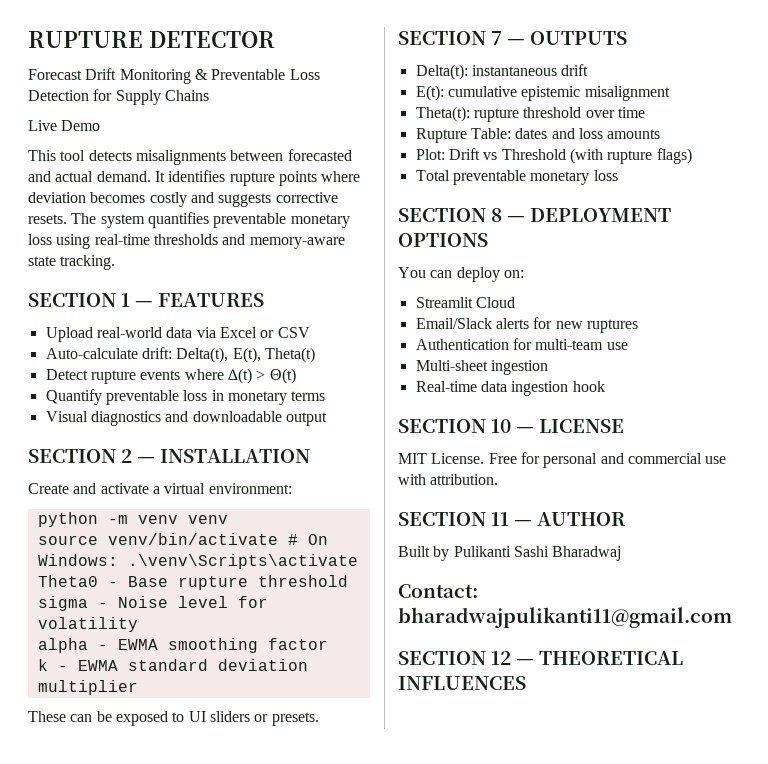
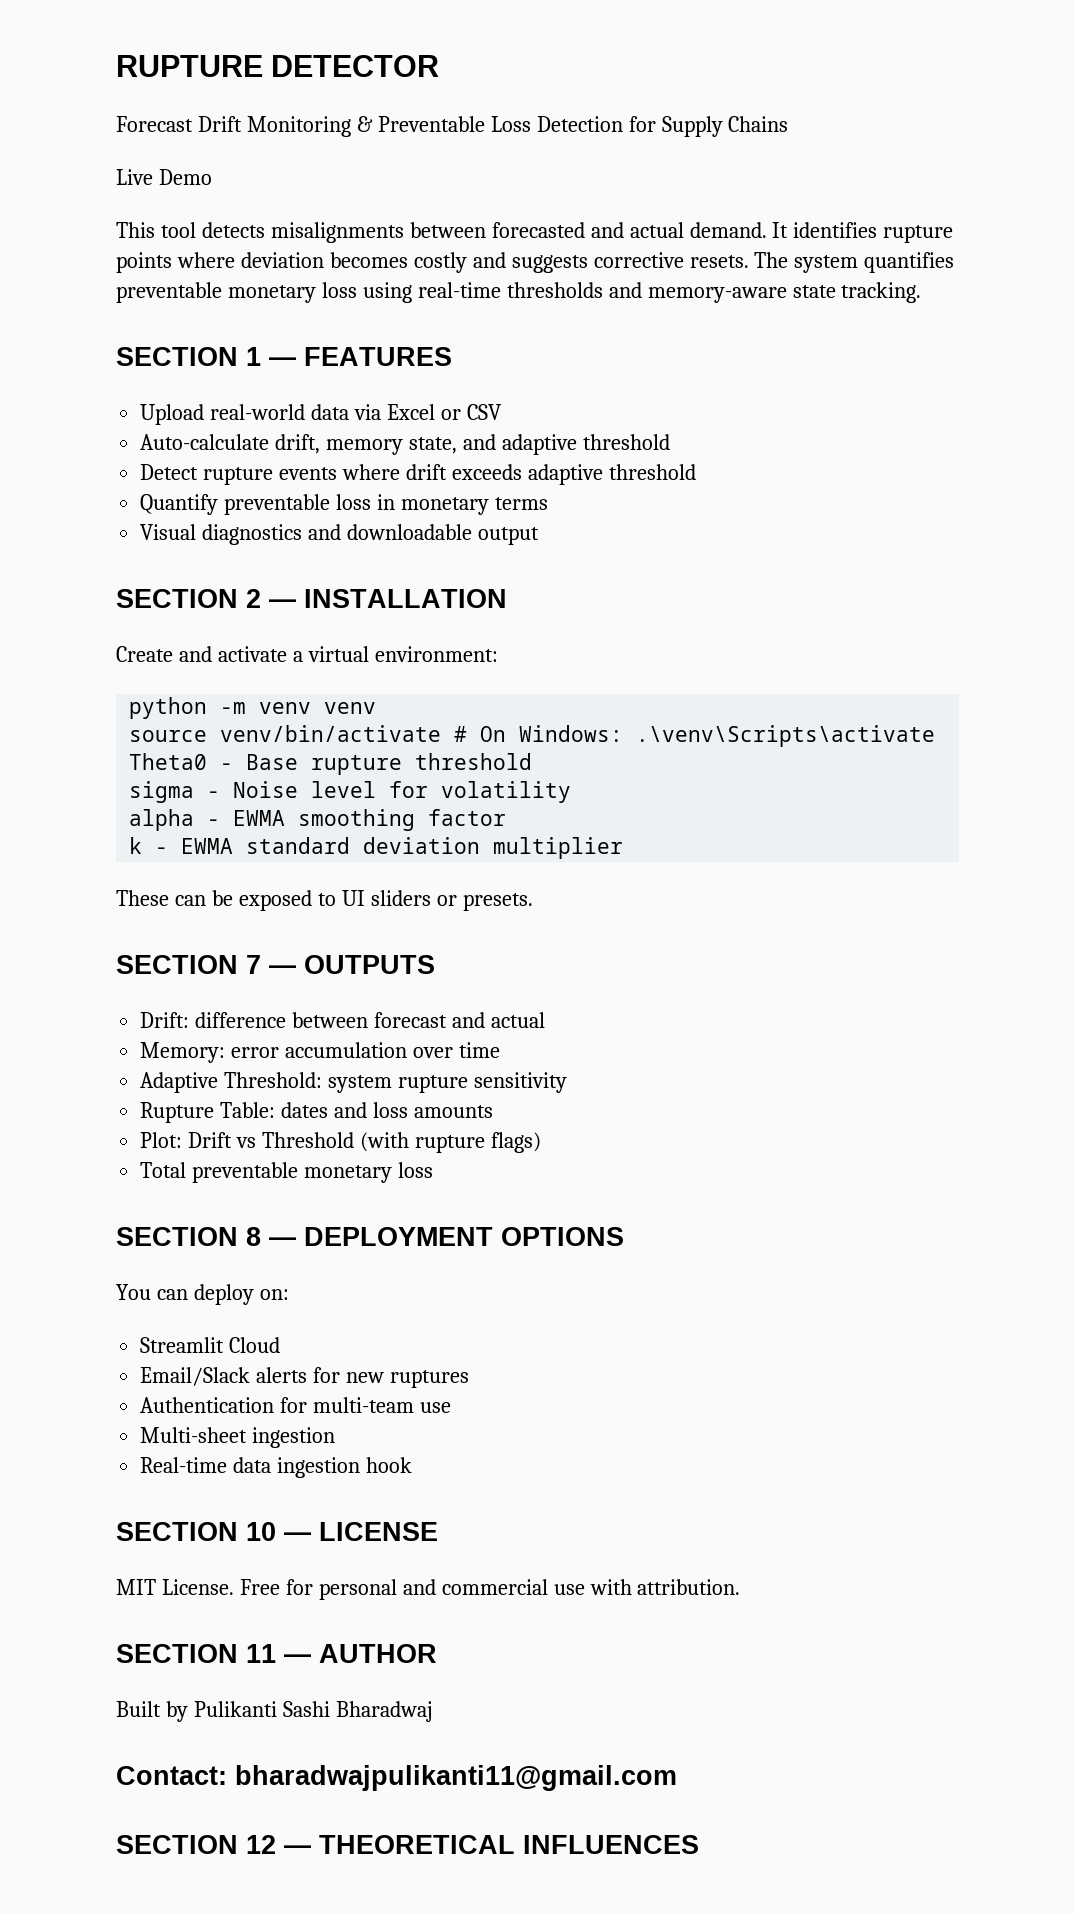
[141,347,315,363] drift: Delta(t), E(t), Theta(t) -> [275,434,670,455] drift, memory state, and adaptive threshold
[227,368,296,384] ∆(t) > Θ(t) -> [405,464,696,485] drift exceeds adaptive threshold
[415,64,589,80] [415,85,670,101] [415,106,645,122] Delta(t): instantaneous drift // E(t): cumulative epistemic misalignment // Theta(t): rupture threshold over time -> [140,1012,545,1028] [140,1042,500,1063] [140,1072,567,1093] Drift: difference between forecast and actual // Memory: error accumulation over time // Adaptive Threshold: system rupture sensitivity

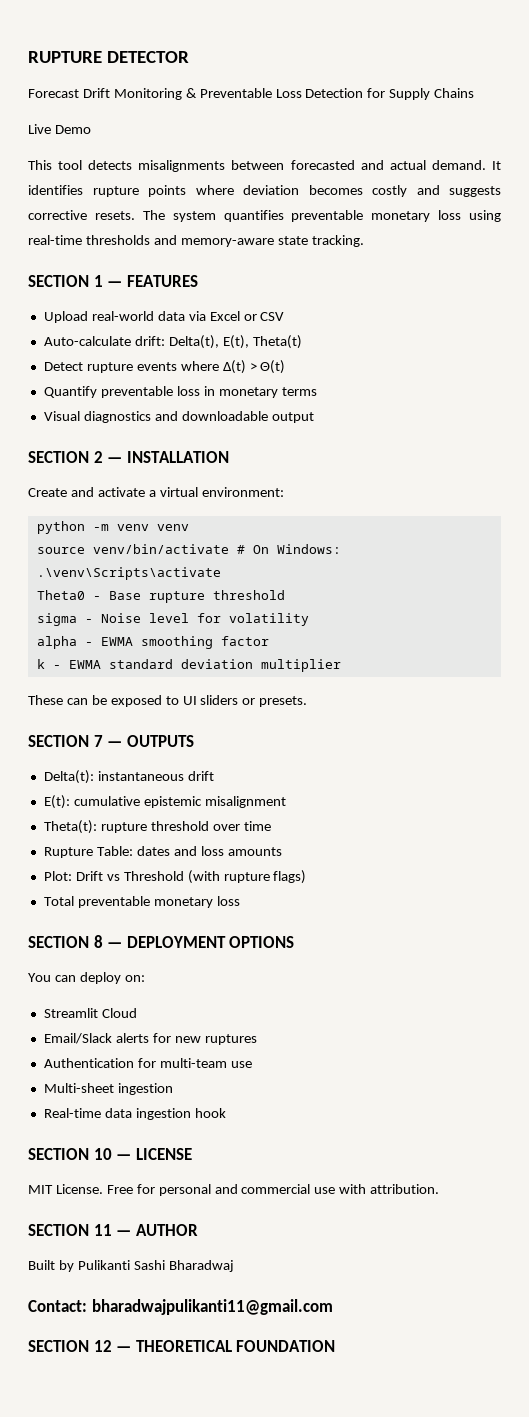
[275,434,670,455] drift, memory state, and adaptive threshold -> [134,335,302,349] drift: Delta(t), E(t), Theta(t)
[405,464,696,485] drift exceeds adaptive threshold -> [222,360,286,374] ∆(t) > Θ(t)
[140,1012,545,1028] [140,1042,500,1063] [140,1072,567,1093] Drift: difference between forecast and actual // Memory: error accumulation over time // Adaptive Threshold: system rupture sensitivity -> [43,770,214,784] [43,795,286,809] [43,820,271,834] Delta(t): instantaneous drift // E(t): cumulative epistemic misalignment // Theta(t): rupture threshold over time
[523,1835,699,1854] INFLUENCES -> [236,1340,336,1352] FOUNDATION

